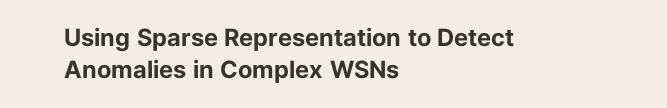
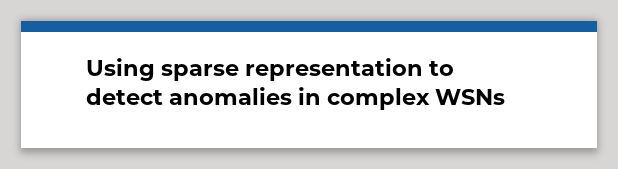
[136,27,515,51] [64,59,324,83] Sparse Representation to Detect Anomalies in Complex -> [161,58,455,81] [86,87,431,110] sparse representation to detect anomalies in complex

